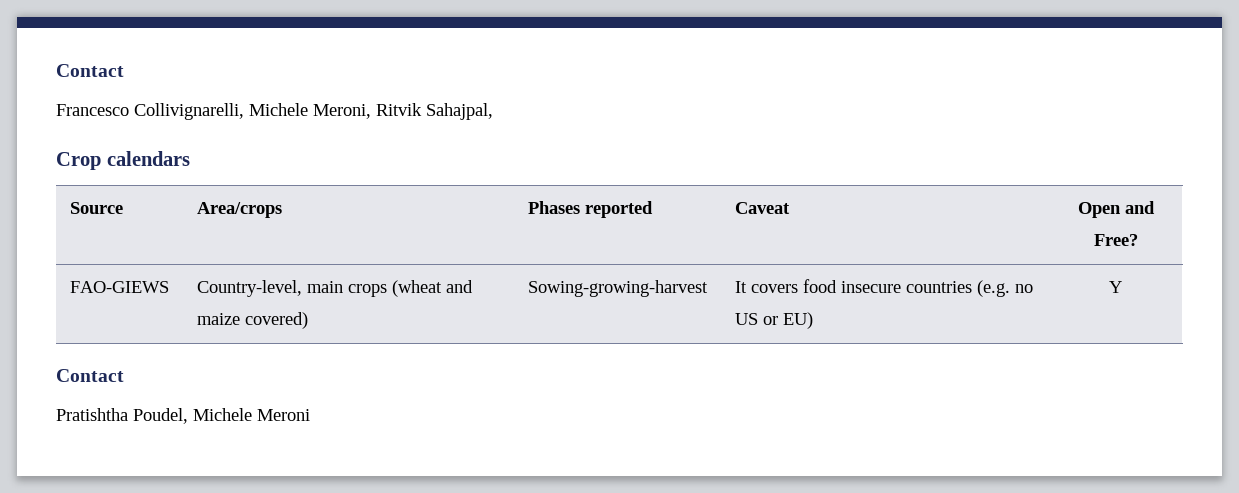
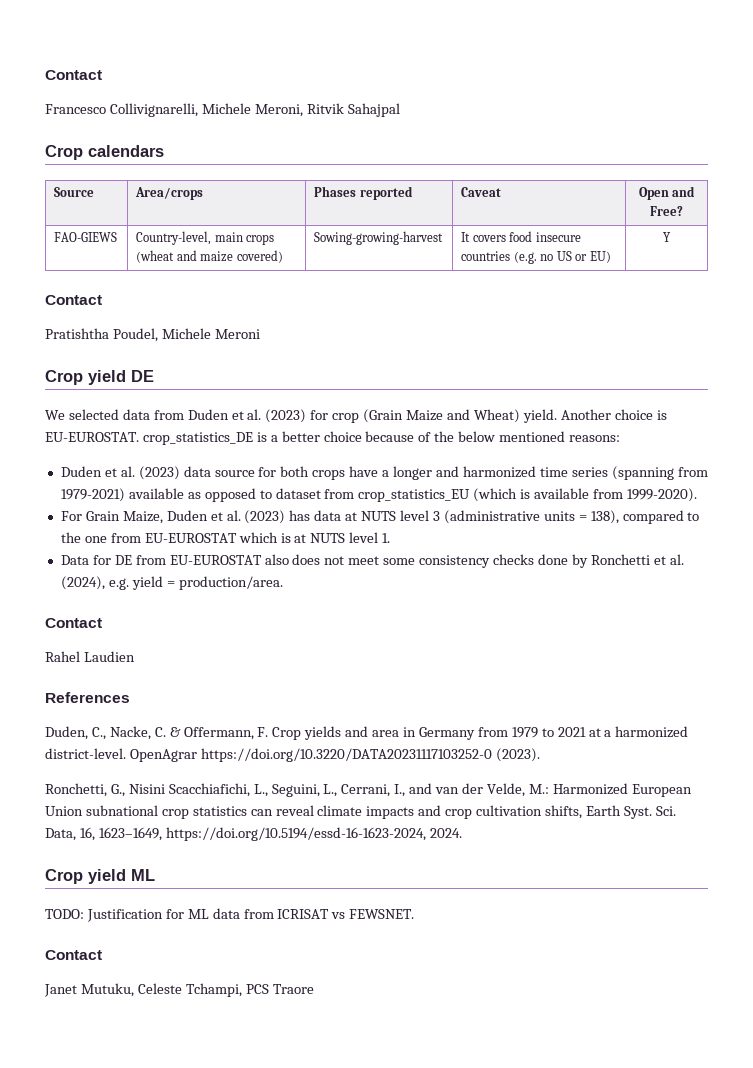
[426,103,493,120] Sahajpal, -> [347,103,400,117] Sahajpal
(310, 415) none -> [45,370,154,385] [45,409,667,423] [45,431,621,445] [60,466,708,480] [60,488,697,502] [60,510,700,524] [60,532,391,543] [60,554,684,568] [60,576,283,590] [45,618,102,628] [45,651,135,662] [45,692,130,703] [45,726,689,740] [45,748,540,762] [45,783,692,797] [45,805,676,819] [45,827,462,841] [45,869,155,884] [45,908,415,922] [45,950,102,960] [44,983,314,997] // Crop yield DE // We selected data from Duden et al. (2023) for crop (Grain Maize and Wheat) yield. Another choice is EU-EUROSTAT. crop_statistics_DE is a better choice because of the below mentioned reasons: // Duden et al. (2023) data source for both crops have a longer and harmonized time series (spanning from 1979-2021) available as opposed to dataset from crop_statistics_EU (which is available from 1999-2020). // For Grain Maize, Duden et al. (2023) has data at NUTS level 3 (administrative units = 138), compared to the one from EU-EUROSTAT which is at NUTS level 1. // Data for DE from EU-EUROSTAT also does not meet some consistency checks done by Ronchetti et al. (2024), e.g. yield = production/area. // Contact // Rahel Laudien // References // Duden, C., Nacke, C. & Offermann, F. Crop yields and area in Germany from 1979 to 2021 at a harmonized district-level. OpenAgrar https://doi.org/10.3220/DATA20231117103252-0 (2023). // Ronchetti, G., Nisini Scacchiafichi, L., Seguini, L., Cerrani, I., and van der Velde, M.: Harmonized European Union subnational crop statistics can reveal climate impacts and crop cultivation shifts, Earth Syst. Sci. Data, 16, 1623–1649, https://doi.org/10.5194/essd-16-1623-2024, 2024. // Crop yield ML // TODO: Justification for ML data from ICRISAT vs FEWSNET. // Contact // Janet Mutuku, Celeste Tchampi, PCS Traore

